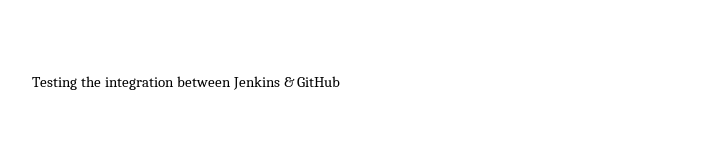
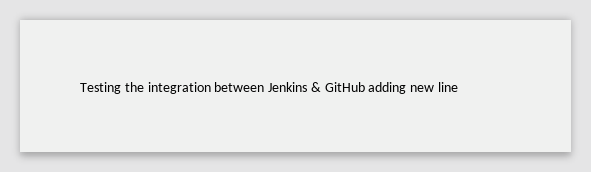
(341, 81) none -> [368,82,459,94] adding new line

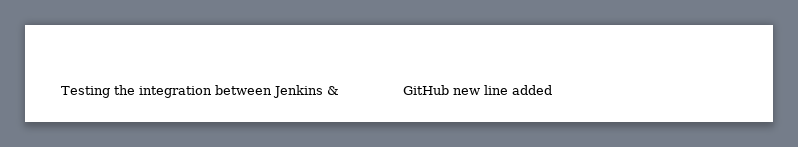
[368,82,407,94] adding -> (449, 90) none
(459, 87) none -> [512,85,552,95] added

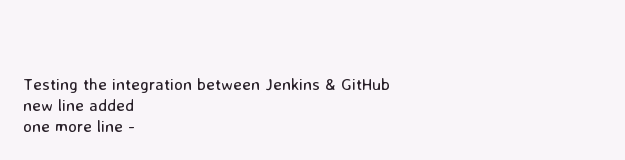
(449, 90) none -> (390, 84) //
(552, 90) none -> [23,120,135,132] // one more line -

